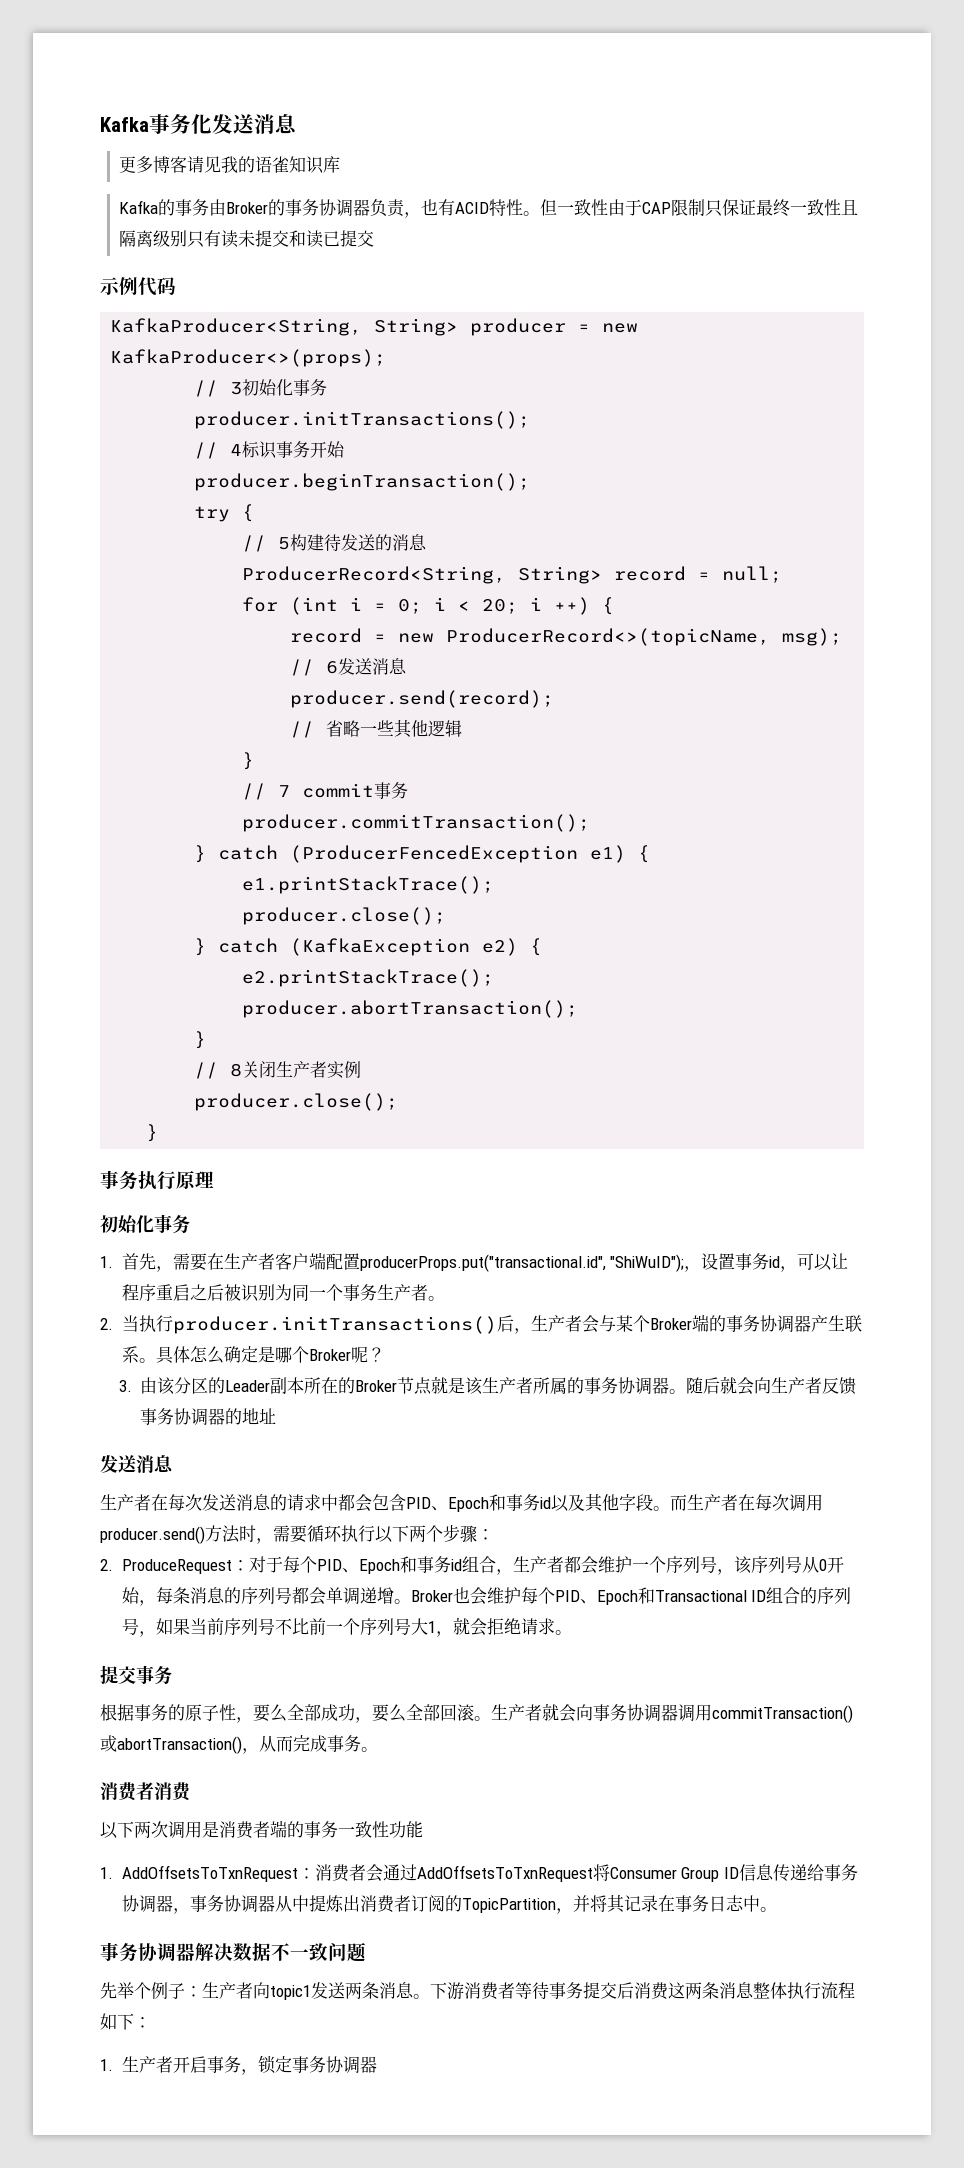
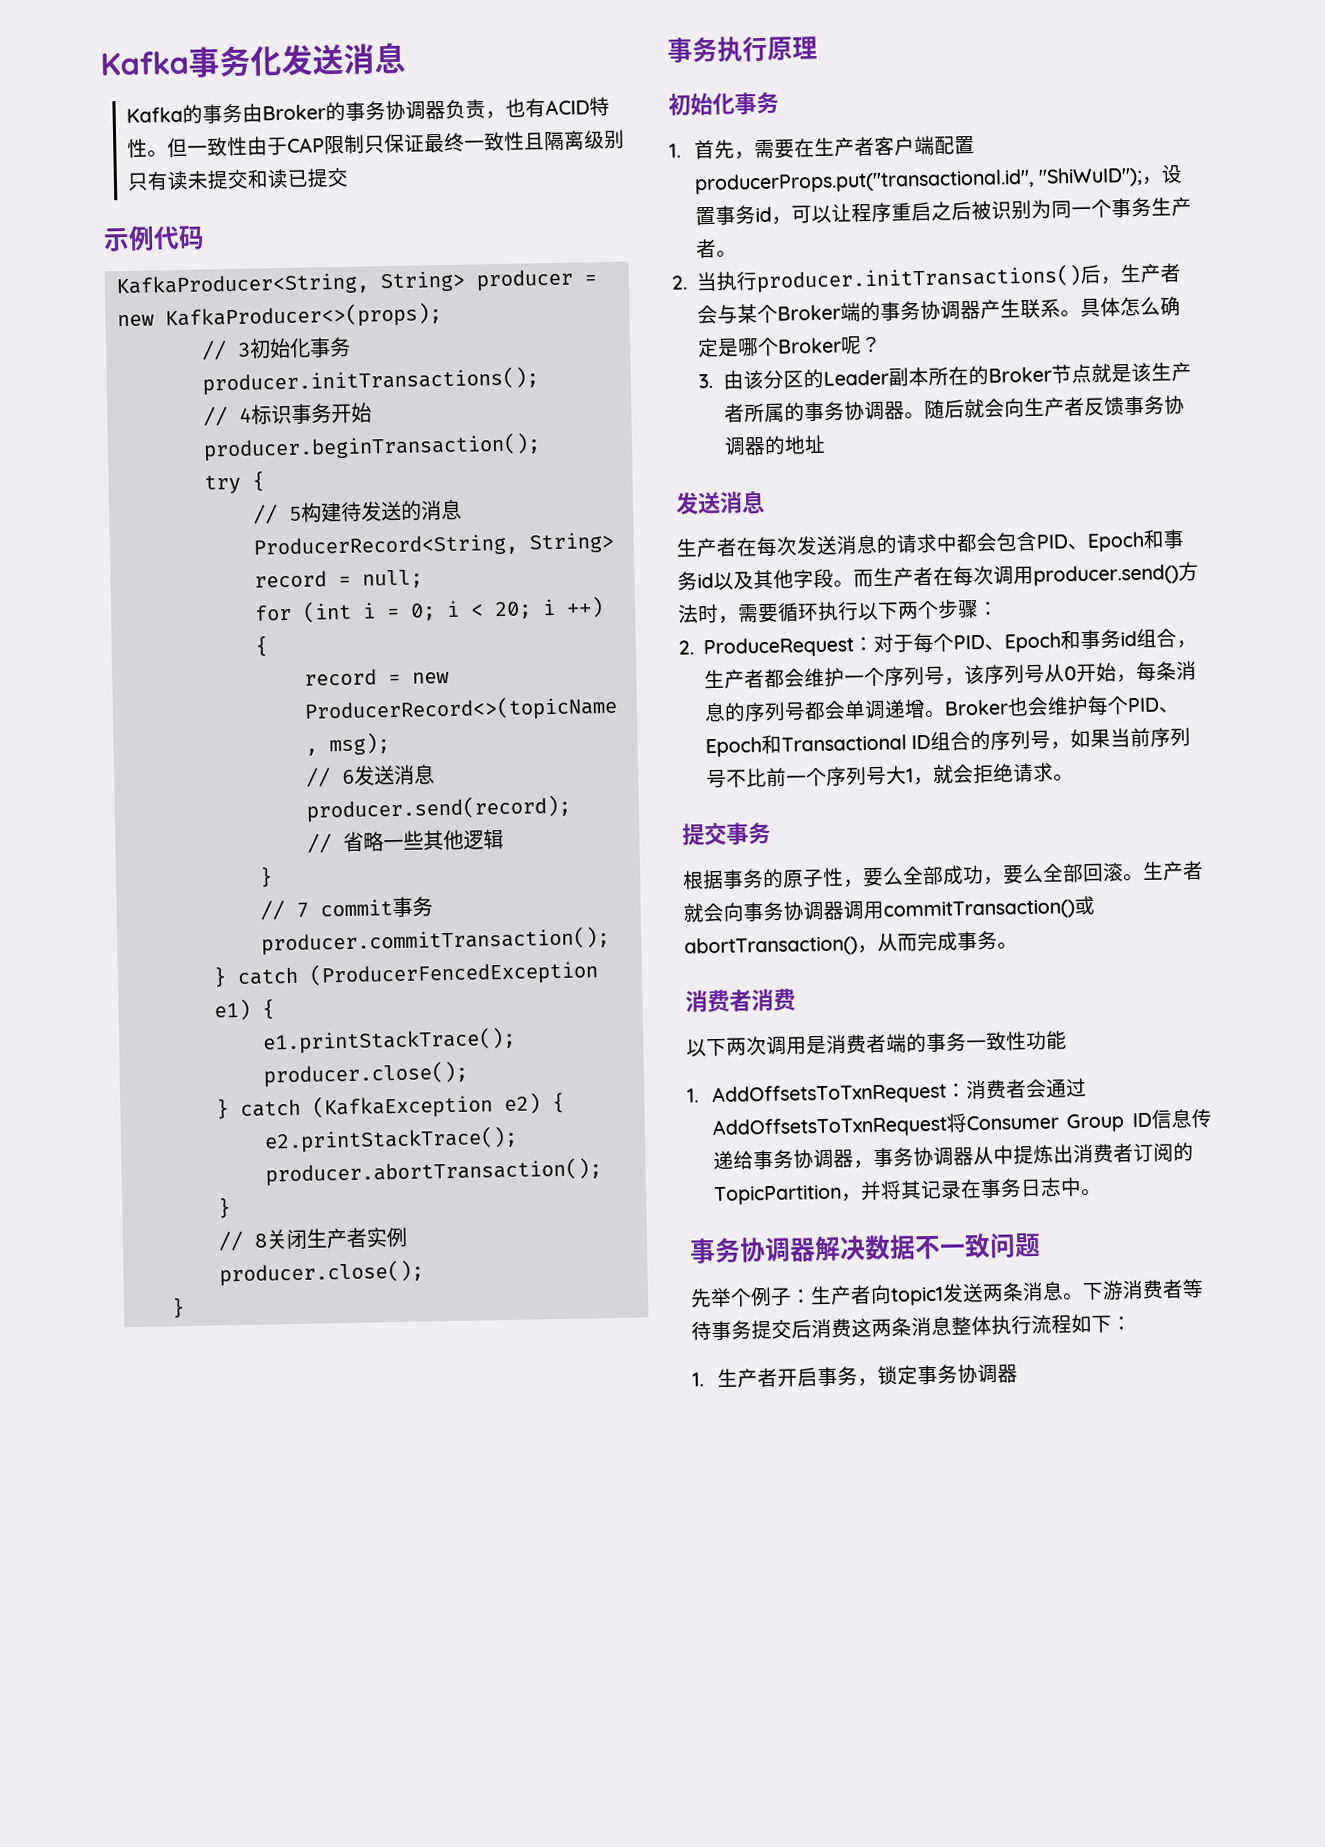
[118,156,340,174] // 更多博客请见我的语雀知识库 -> (406, 58) none

